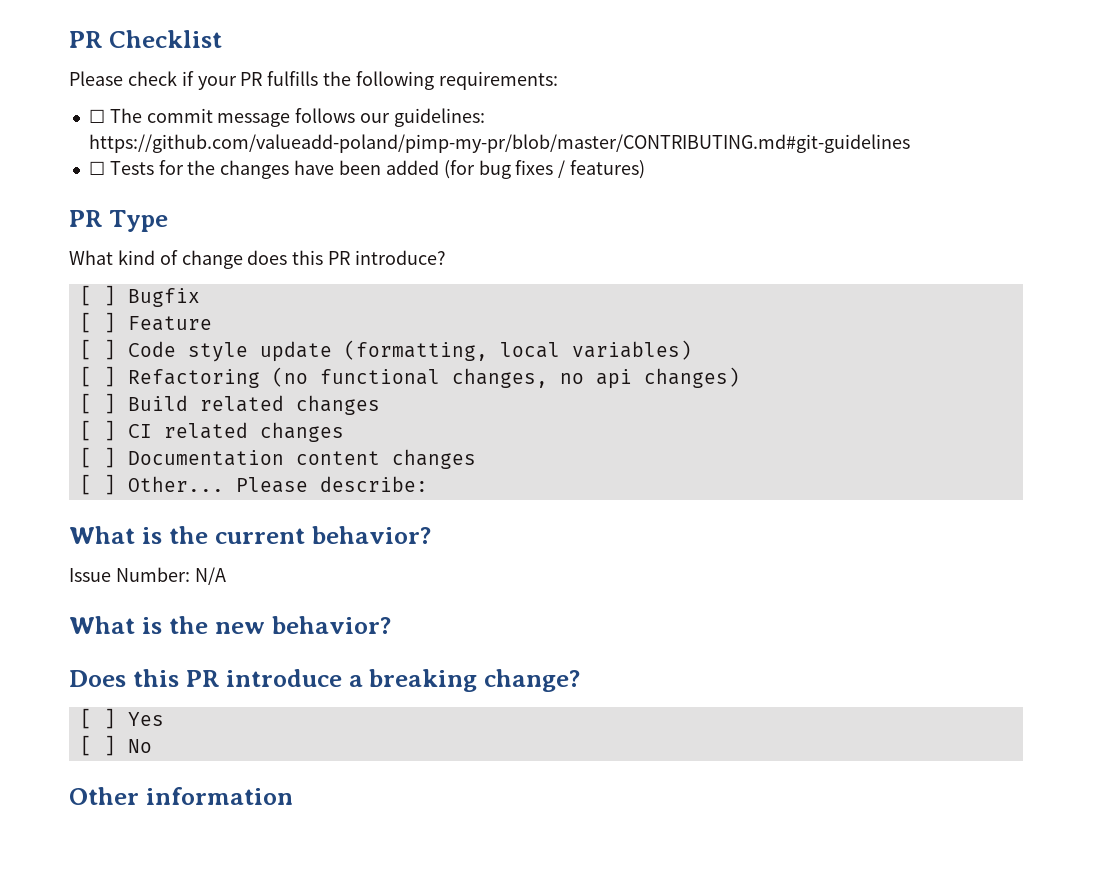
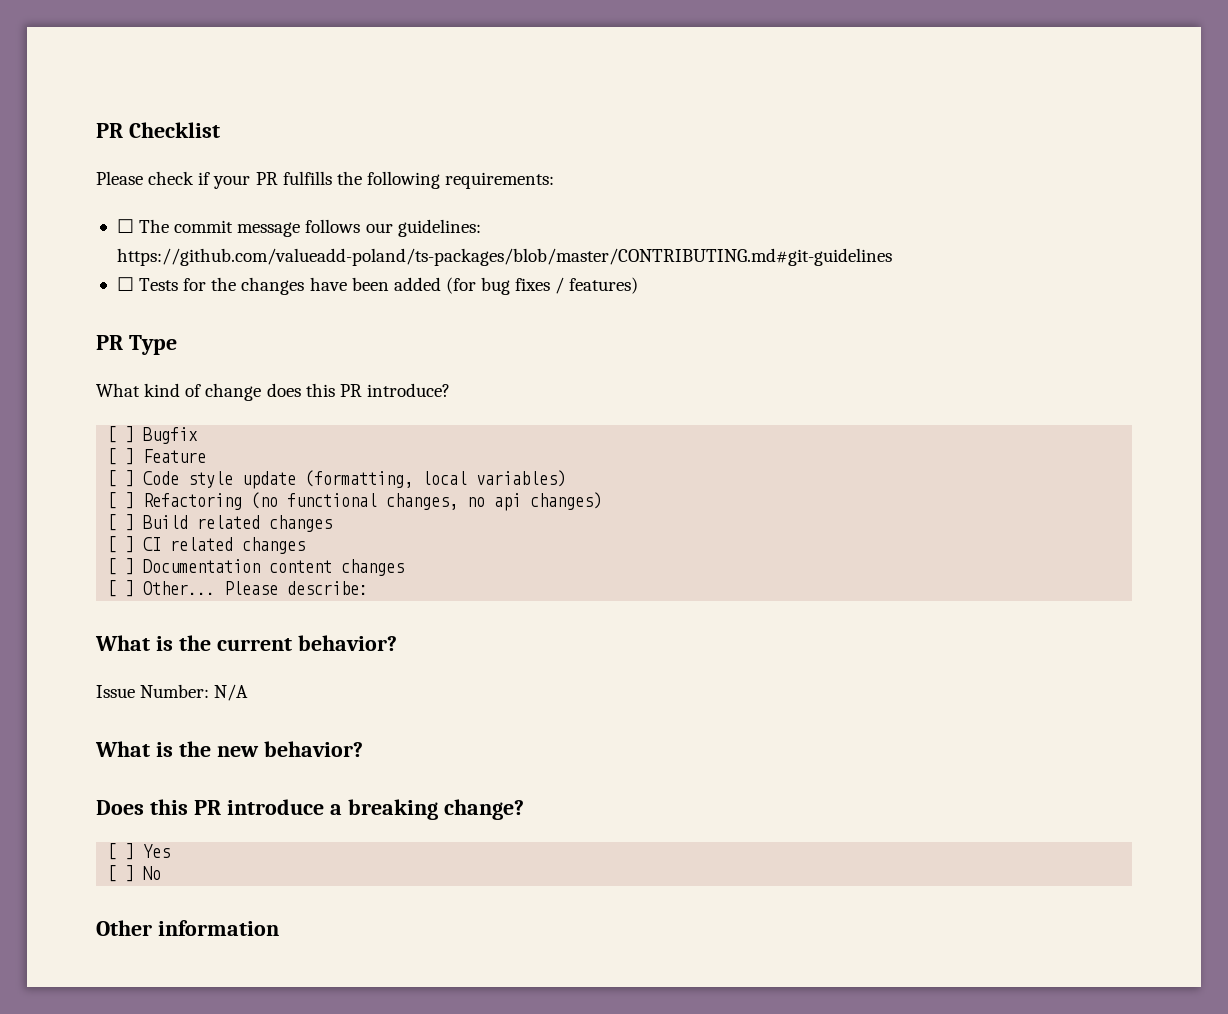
[88,134,910,153] https://github.com/valueadd-poland/pimp-my-pr/blob/master/CONTRIBUTING.md#git-guidelines -> [116,248,892,266] https://github.com/valueadd-poland/ts-packages/blob/master/CONTRIBUTING.md#git-guidelines

